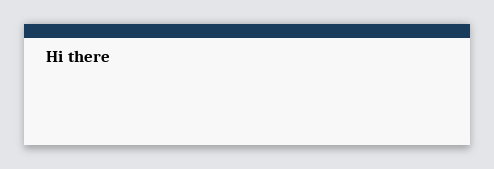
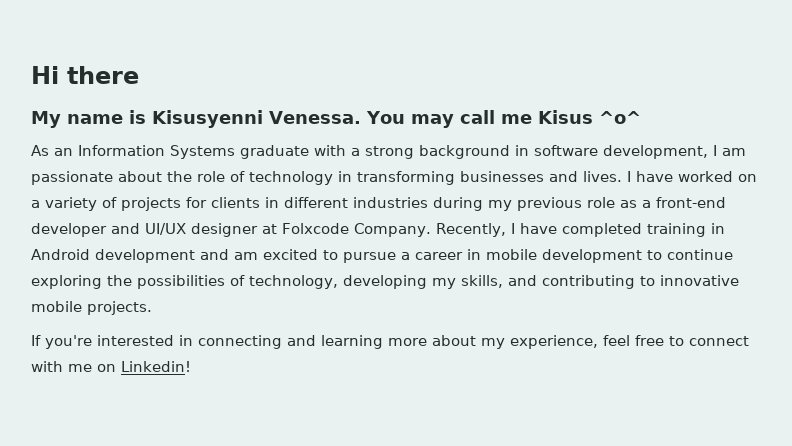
(110, 56) none -> [31,110,641,128] [31,145,746,159] [31,171,757,185] [31,197,726,211] [31,223,725,237] [31,249,733,263] [31,275,739,289] [31,301,152,315] [31,335,749,349] [31,361,191,372] // My name is Kisusyenni Venessa. You may call me Kisus ^o^ // As an Information Systems graduate with a strong background in software development, I am passionate about the role of technology in transforming businesses and lives. I have worked on a variety of projects for clients in different industries during my previous role as a front-end developer and UI/UX designer at Folxcode Company. Recently, I have completed training in Android development and am excited to pursue a career in mobile development to continue exploring the possibilities of technology, developing my skills, and contributing to innovative mobile projects. // If you're interested in connecting and learning more about my experience, feel free to connect with me on Linkedin!

